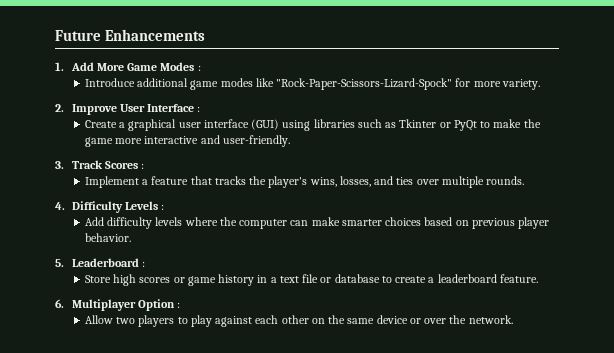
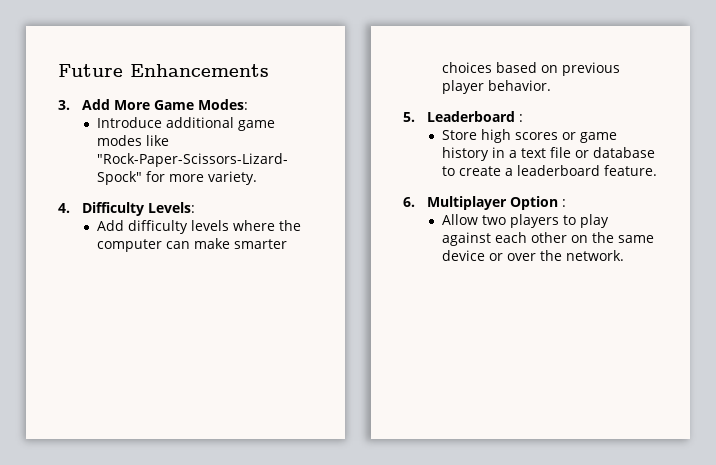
[55,62,64,71] 1. -> [58,100,70,110] 3.
[160,62,201,71] Modes : -> [197,99,248,110] Modes:
[55,104,201,115] [84,119,541,131] [84,135,290,147] [55,160,145,169] [84,176,525,188] [55,201,165,213] 2. Improve User Interface : // Create a graphical user interface (GUI) using libraries such as Tkinter or PyQt to make the game more interactive and user-friendly. // 3. Track Scores : // Implement a feature that tracks the player's wins, losses, and ties over multiple rounds. // 4. Difficulty Levels : -> [58,202,195,216] 4. Difficulty Levels:

